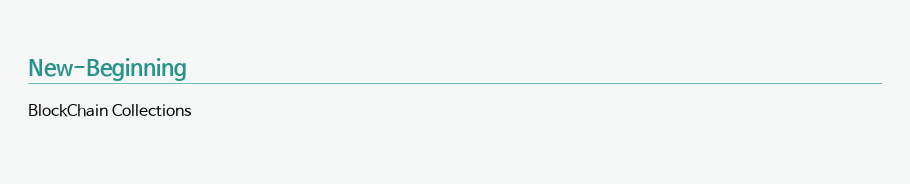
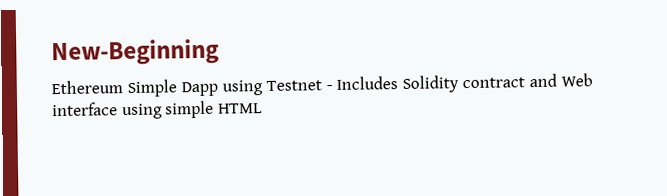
[28,104,193,117] BlockChain Collections -> [51,73,593,98] [52,100,263,120] Ethereum Simple Dapp using Testnet - Includes Solidity contract and Web interface using simple HTML

